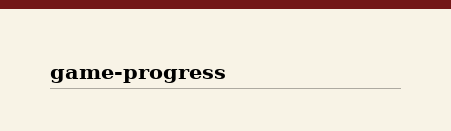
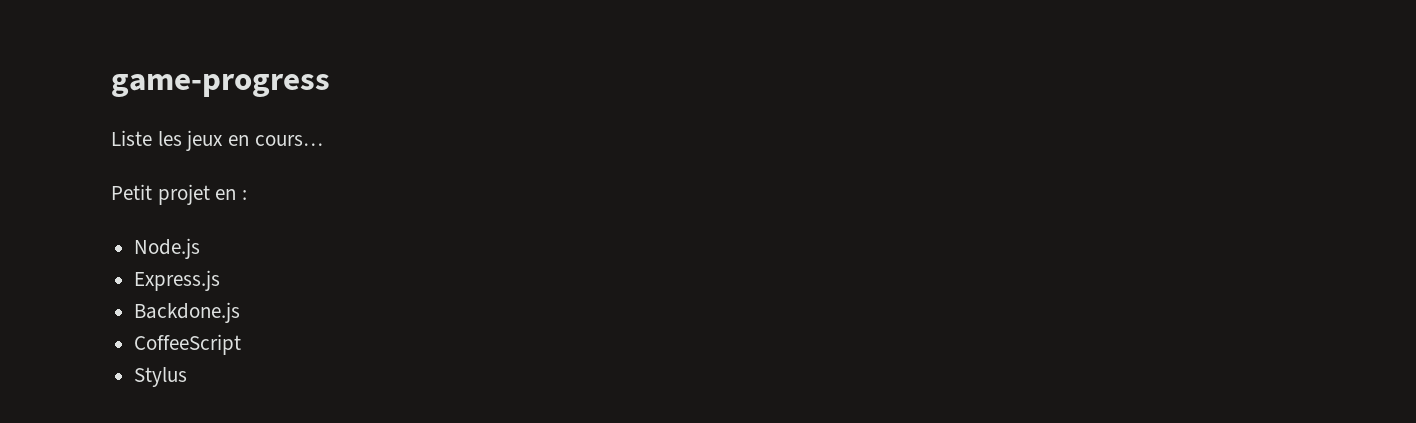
(226, 76) none -> [111,130,323,151] [111,184,248,205] [134,238,201,259] [134,270,221,291] [134,302,241,323] [134,334,242,355] [134,367,188,387] // Liste les jeux en cours… // Petit projet en : // Node.js // Express.js // Backdone.js // CoffeeScript // Stylus

